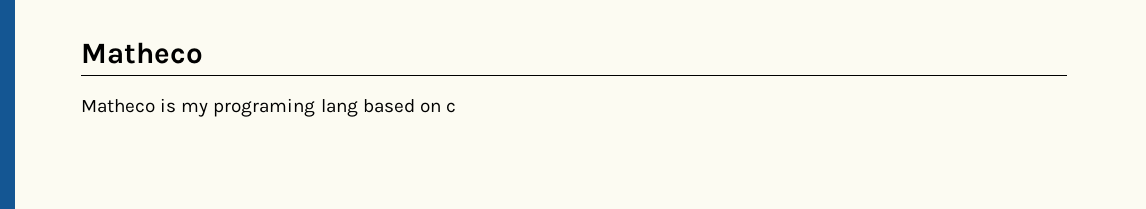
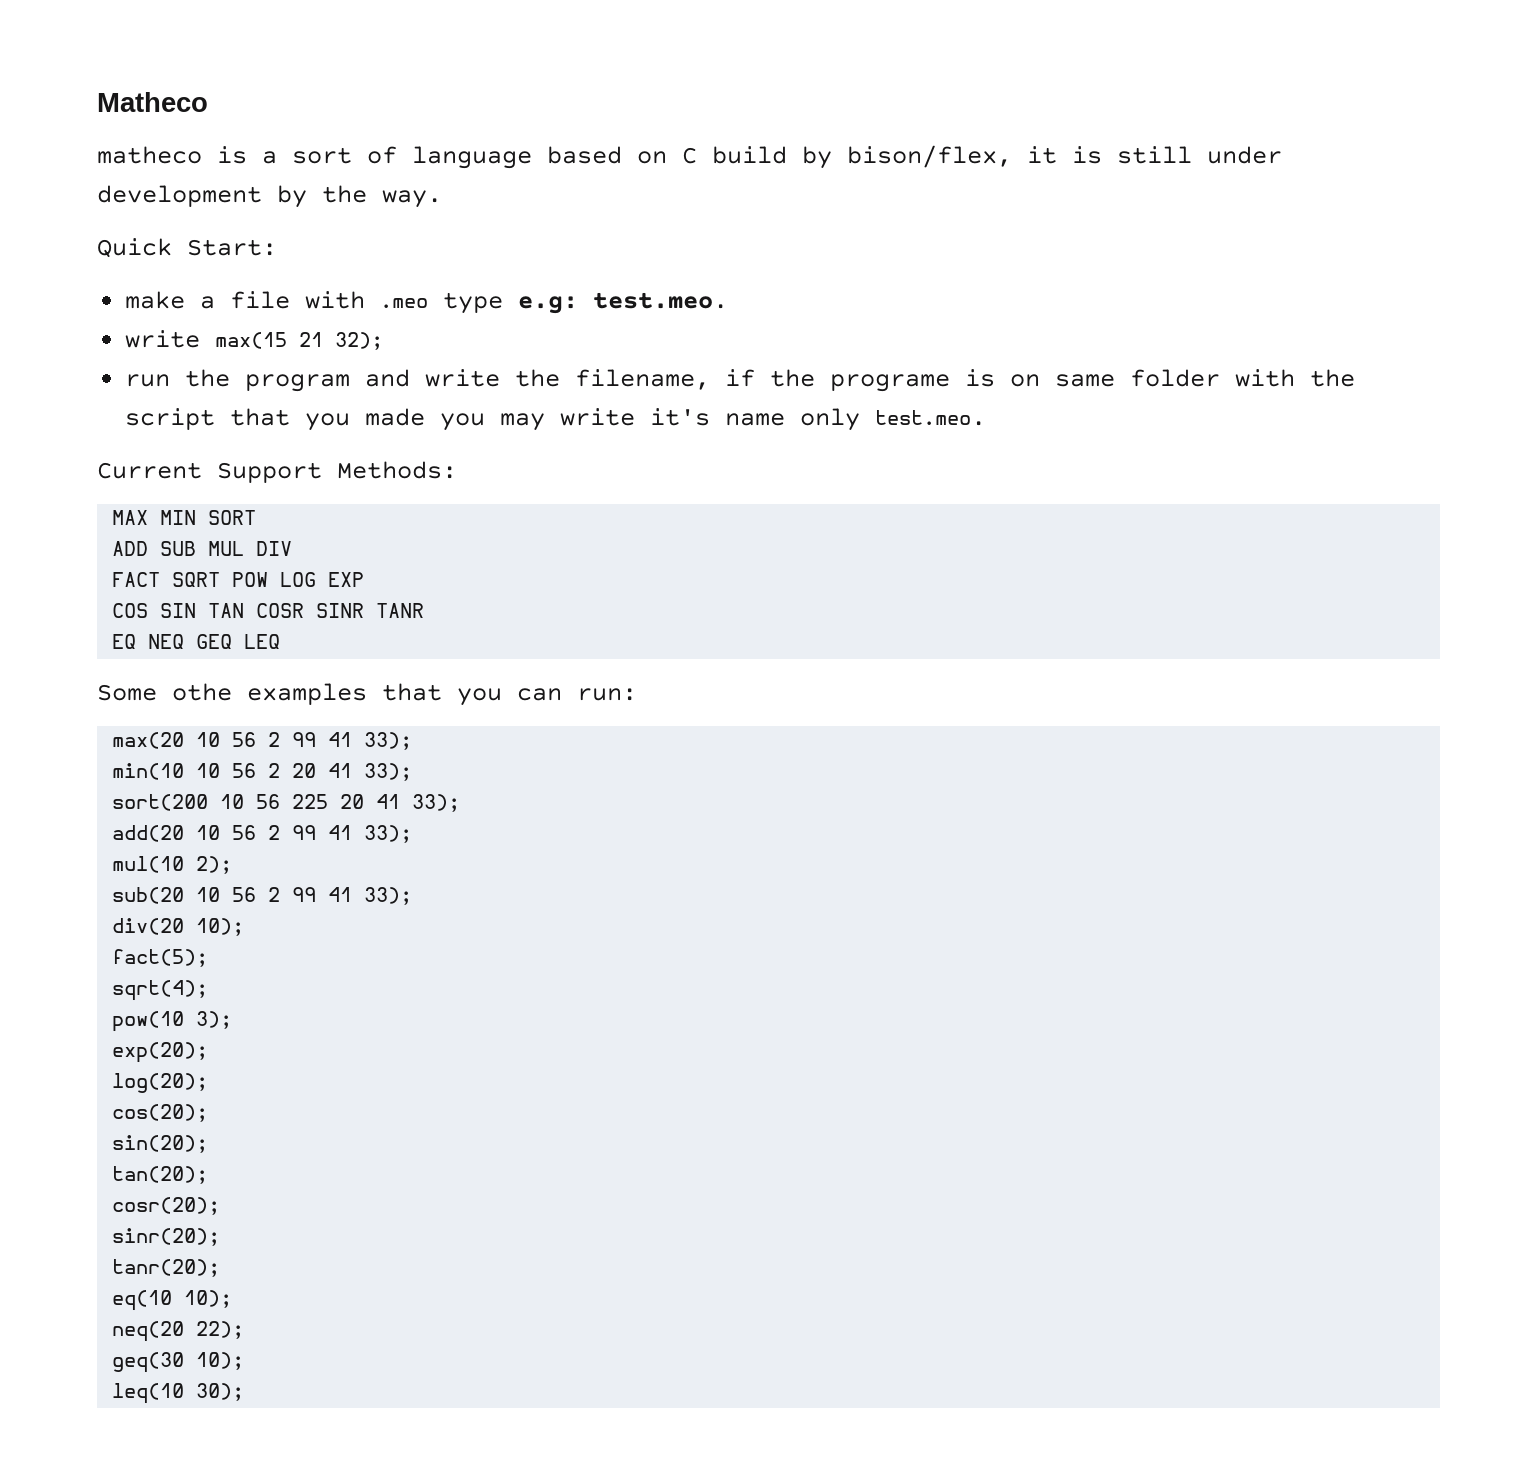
[81,98,456,117] Matheco is my programing lang based on c -> [97,145,1282,169] [97,185,442,208] [97,238,277,258] [125,291,729,314] [125,330,384,350] [125,369,1356,392] [125,408,987,431] [97,461,457,483] [112,510,257,525] [112,541,293,556] [112,572,365,587] [112,603,425,618] [112,634,281,649] [97,683,637,706] [112,732,413,750] [112,763,413,781] [112,794,461,812] [112,825,413,843] [112,856,233,874] [112,887,413,905] [112,918,245,936] [112,949,209,967] [112,980,209,1001] [112,1011,233,1032] [112,1042,209,1063] [112,1073,209,1093] [112,1104,209,1122] [112,1135,209,1153] [112,1166,209,1184] [112,1197,221,1215] [112,1228,221,1246] [112,1259,221,1277] [112,1290,233,1311] [112,1321,245,1342] [112,1352,245,1373] [112,1383,245,1404] matheco is a sort of language based on C build by bison/flex, it is still under development by the way. // Quick Start: // make a file with .meo type e.g: test.meo. // write max(15 21 32); // run the program and write the filename, if the programe is on same folder with the script that you made you may write it's name only test.meo. // Current Support Methods: // MAX MIN SORT // ADD SUB MUL DIV // FACT SQRT POW LOG EXP // COS SIN TAN COSR SINR TANR // EQ NEQ GEQ LEQ // Some othe examples that you can run: // max(20 10 56 2 99 41 33); // min(10 10 56 2 20 41 33); // sort(200 10 56 225 20 41 33); // add(20 10 56 2 99 41 33); // mul(10 2); // sub(20 10 56 2 99 41 33); // div(20 10); // fact(5); // sqrt(4); // pow(10 3); // exp(20); // log(20); // cos(20); // sin(20); // tan(20); // cosr(20); // sinr(20); // tanr(20); // eq(10 10); // neq(20 22); // geq(30 10); // leq(10 30);

